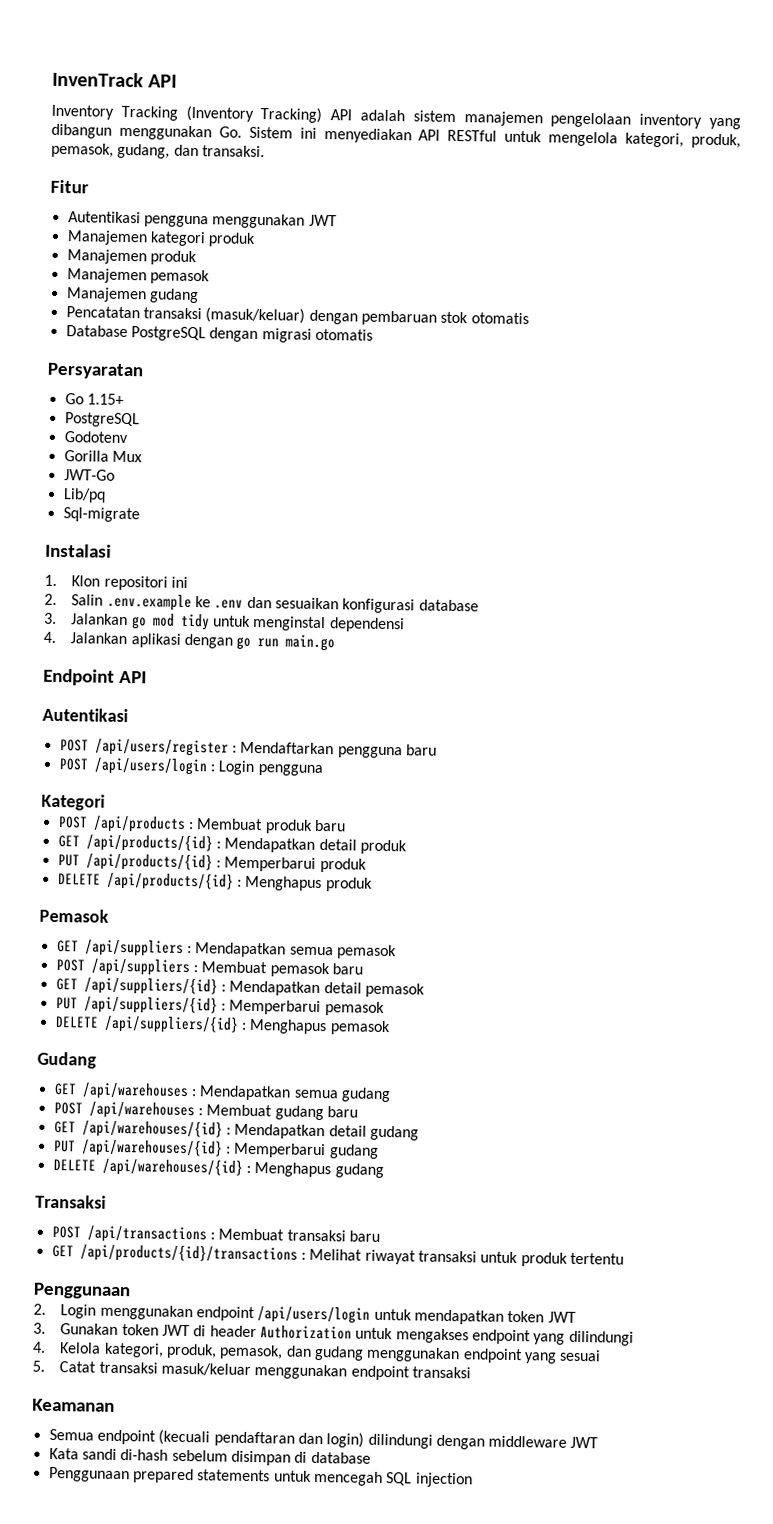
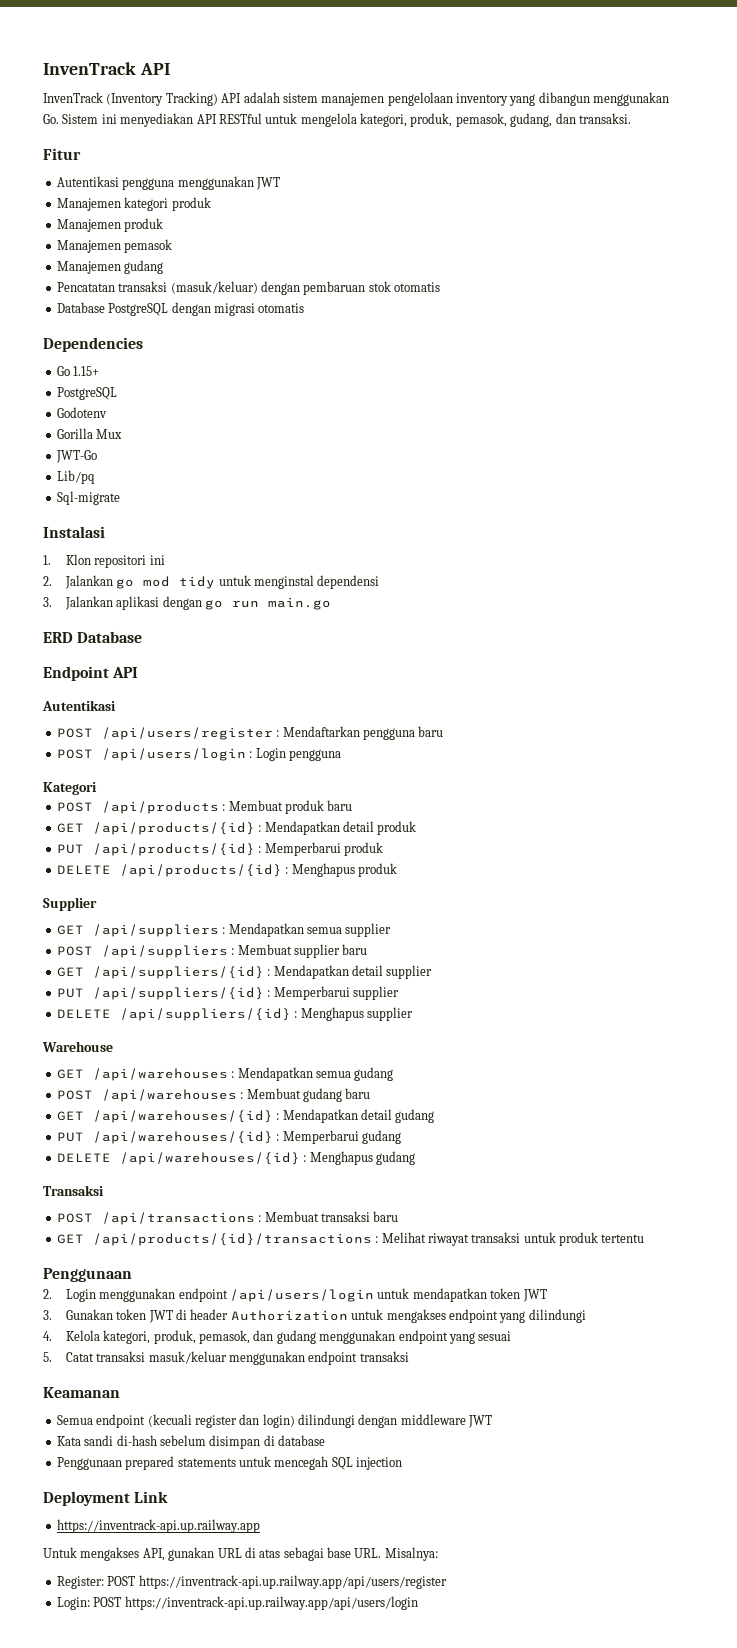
[51,104,178,121] Inventory Tracking -> [43,92,103,103] InvenTrack
[47,362,144,380] Persyaratan -> [43,337,143,352] Dependencies
[71,593,479,614] [44,612,57,624] Salin .env.example ke .env dan sesuaikan konfigurasi database // 3. -> (52, 581) none
[43,631,56,643] 4. -> [43,597,52,607] 3.
(336, 643) none -> [43,631,143,643] // ERD Database
[39,908,109,923] Pemasok -> [43,897,97,911] Supplier
[336,944,397,960] pemasok -> [345,923,392,937] supplier
[269,962,330,978] pemasok -> [293,944,340,958] supplier
[364,982,425,998] pemasok -> [386,965,433,979] supplier
[324,1001,385,1016] pemasok -> [352,986,399,1000] supplier
[329,1020,391,1036] [37,1051,97,1069] pemasok // Gudang -> [366,1007,413,1021] [42,1041,113,1052] supplier // Warehouse
[213,1431,295,1447] pendaftaran -> [194,1415,237,1428] register
(473, 1480) none -> [43,1491,169,1506] [56,1519,260,1533] [43,1547,438,1561] [56,1575,447,1589] [56,1596,418,1610] // Deployment Link // https://inventrack-api.up.railway.app // Untuk mengakses API, gunakan URL di atas sebagai base URL. Misalnya: // Register: POST https://inventrack-api.up.railway.app/api/users/register // Login: POST https://inventrack-api.up.railway.app/api/users/login

